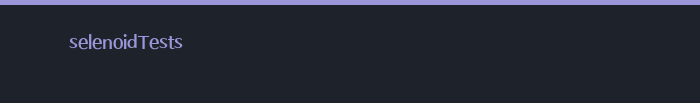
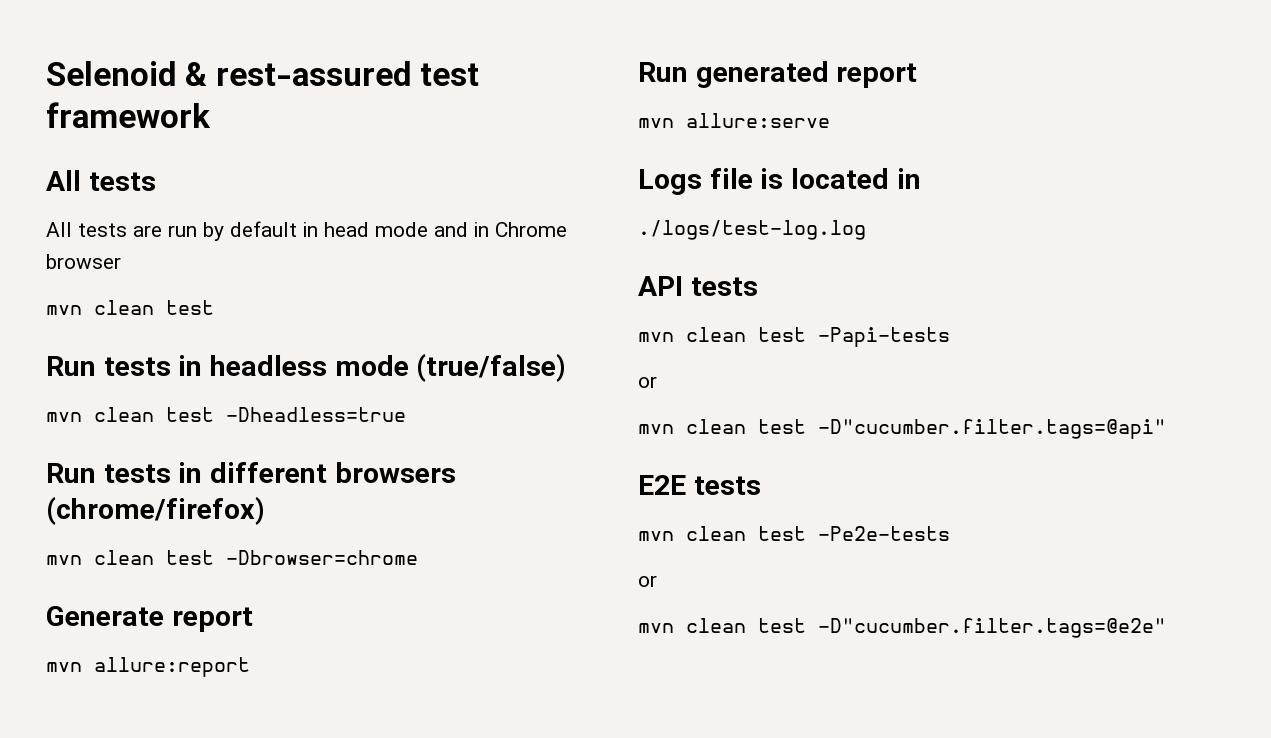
[69,34,183,50] selenoidTests -> [46,61,479,86] [46,102,211,128] [46,170,156,191] [46,221,567,241] [46,254,121,269] [46,300,214,315] [46,353,567,382] [46,407,406,422] [46,462,456,483] [46,496,265,525] [46,550,418,565] [46,606,253,632] [46,657,250,677] [638,61,918,88] [638,113,830,128] [638,168,921,195] [638,220,866,240] [638,276,758,296] [638,327,950,347] [638,377,657,388] [638,419,1166,439] [638,475,761,495] [638,526,950,541] [638,576,657,587] [638,618,1166,638] Selenoid & rest-assured test framework // All tests // All tests are run by default in head mode and in Chrome browser // mvn clean test // Run tests in headless mode (true/false) // mvn clean test -Dheadless=true // Run tests in different browsers (chrome/firefox) // mvn clean test -Dbrowser=chrome // Generate report // mvn allure:report // Run generated report // mvn allure:serve // Logs file is located in // ./logs/test-log.log // API tests // mvn clean test -Papi-tests // or // mvn clean test -D"cucumber.filter.tags=@api" // E2E tests // mvn clean test -Pe2e-tests // or // mvn clean test -D"cucumber.filter.tags=@e2e"

